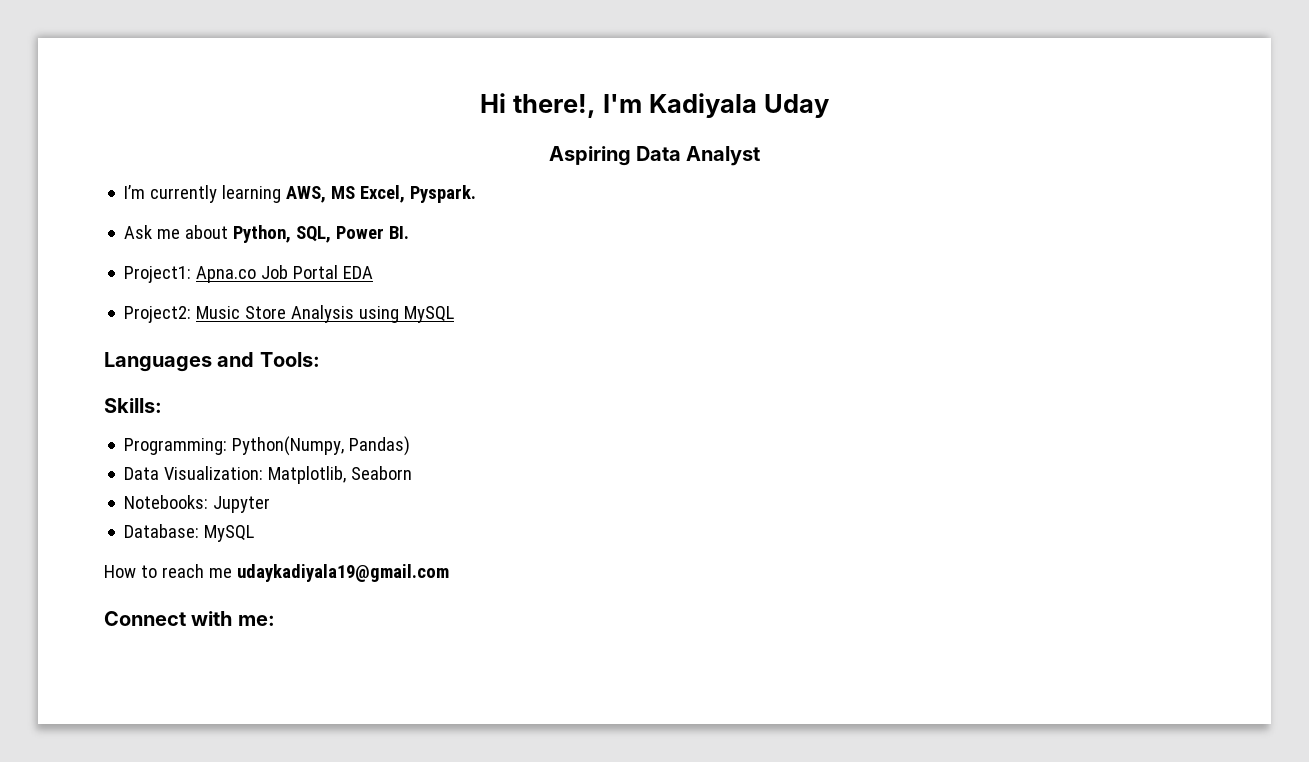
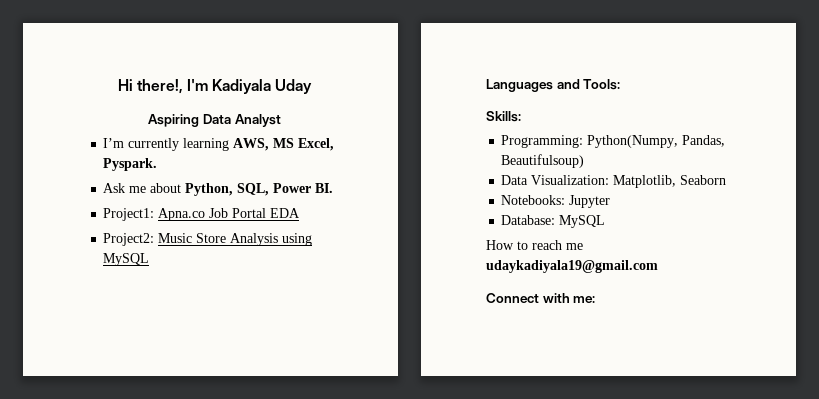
[349,436,411,456] Pandas) -> [682,135,726,147] [501,154,585,168] Pandas, Beautifulsoup)

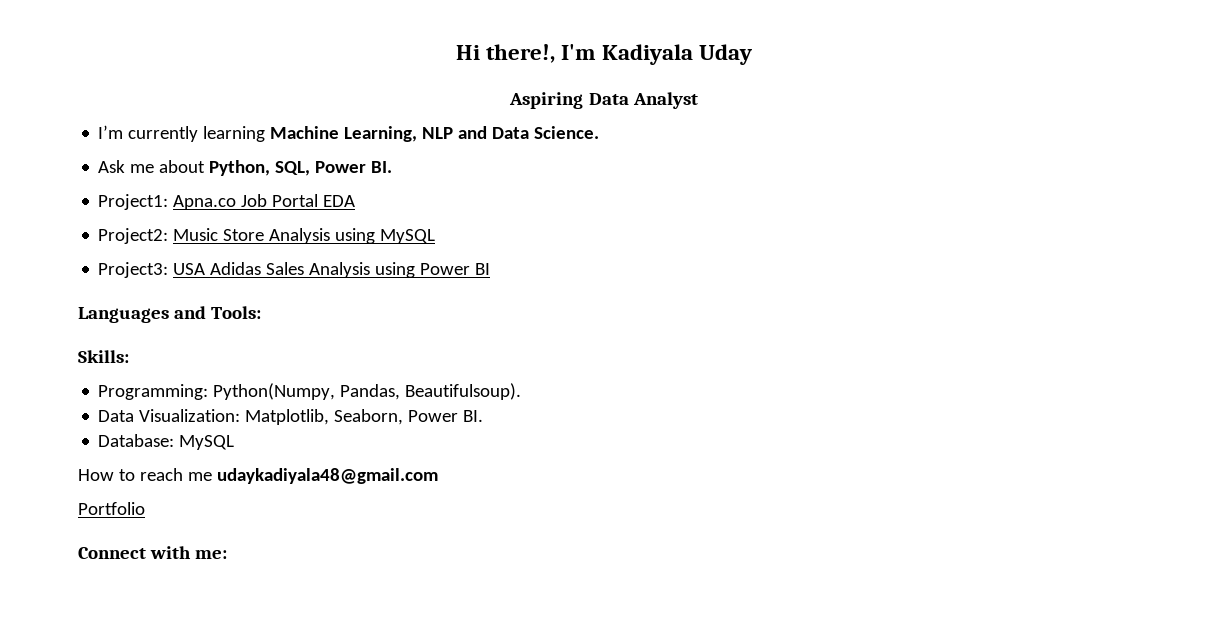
[233,138,335,151] [103,158,158,171] AWS, MS Excel, Pyspark. -> [270,126,600,142] Machine Learning, NLP and Data Science.
(150, 259) none -> [98,262,491,278] // Project3: USA Adidas Sales Analysis using Power BI
[501,154,585,168] Beautifulsoup) -> [405,383,522,400] Beautifulsoup).
[680,175,727,185] [501,195,611,208] Seaborn // Notebooks: Jupyter -> [334,409,484,425] Seaborn, Power BI.
[486,260,658,273] udaykadiyala19@gmail.com -> [216,468,438,484] [78,502,145,515] udaykadiyala48@gmail.com // Portfolio

